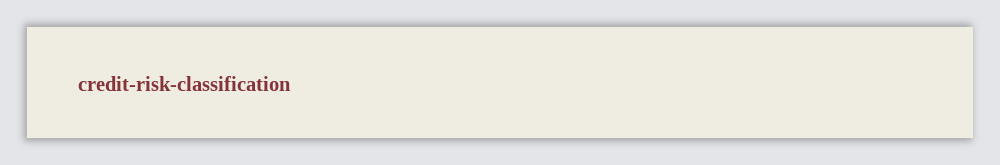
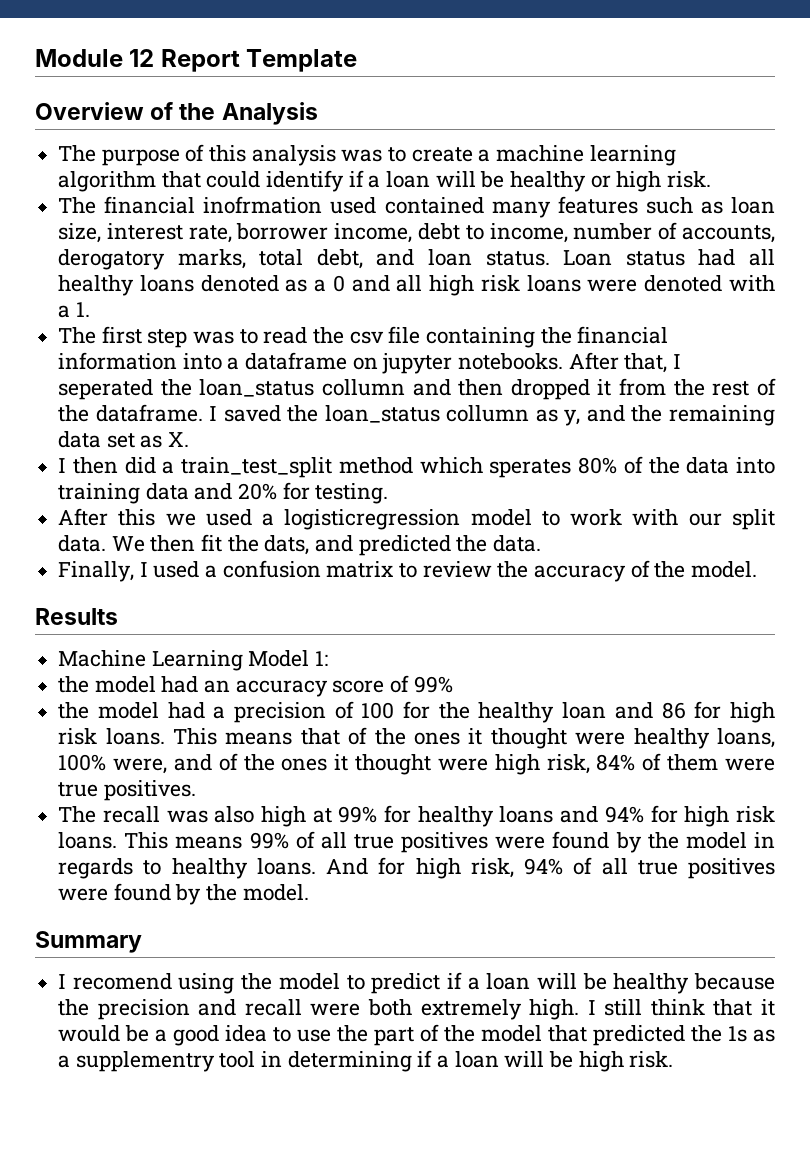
[78,76,291,91] credit-risk-classification -> [35,49,358,72] [35,102,318,125] [58,144,676,166] [58,170,712,192] [58,196,776,218] [58,222,775,243] [58,249,775,270] [58,275,775,296] [58,302,90,318] [58,326,669,348] [58,352,682,374] [58,378,776,400] [58,404,775,426] [58,431,190,448] [58,456,776,478] [58,482,389,504] [58,508,775,530] [58,534,542,556] [58,560,758,582] [35,608,118,625] [58,650,329,671] [58,675,453,697] [58,701,775,723] [58,727,775,749] [58,753,776,775] [58,780,196,801] [58,805,775,827] [58,831,775,853] [58,857,776,879] [58,883,309,905] [35,931,142,953] [58,972,775,994] [58,999,776,1020] [58,1024,775,1046] [58,1050,674,1072] Module 12 Report Template // Overview of the Analysis // The purpose of this analysis was to create a machine learning algorithm that could identify if a loan will be healthy or high risk. // The financial inofrmation used contained many features such as loan size, interest rate, borrower income, debt to income, number of accounts, derogatory marks, total debt, and loan status. Loan status had all healthy loans denoted as a 0 and all high risk loans were denoted with a 1. // The first step was to read the csv file containing the financial information into a dataframe on jupyter notebooks. After that, I seperated the loan_status collumn and then dropped it from the rest of the dataframe. I saved the loan_status collumn as y, and the remaining data set as X. // I then did a train_test_split method which sperates 80% of the data into training data and 20% for testing. // After this we used a logisticregression model to work with our split data. We then fit the dats, and predicted the data. // Finally, I used a confusion matrix to review the accuracy of the model. // Results // Machine Learning Model 1: // the model had an accuracy score of 99% // the model had a precision of 100 for the healthy loan and 86 for high risk loans. This means that of the ones it thought were healthy loans, 100% were, and of the ones it thought were high risk, 84% of them were true positives. // The recall was also high at 99% for healthy loans and 94% for high risk loans. This means 99% of all true positives were found by the model in regards to healthy loans. And for high risk, 94% of all true positives were found by the model. // Summary // I recomend using the model to predict if a loan will be healthy because the precision and recall were both extremely high. I still think that it would be a good idea to use the part of the model that predicted the 1s as a supplementry tool in determining if a loan will be high risk.

